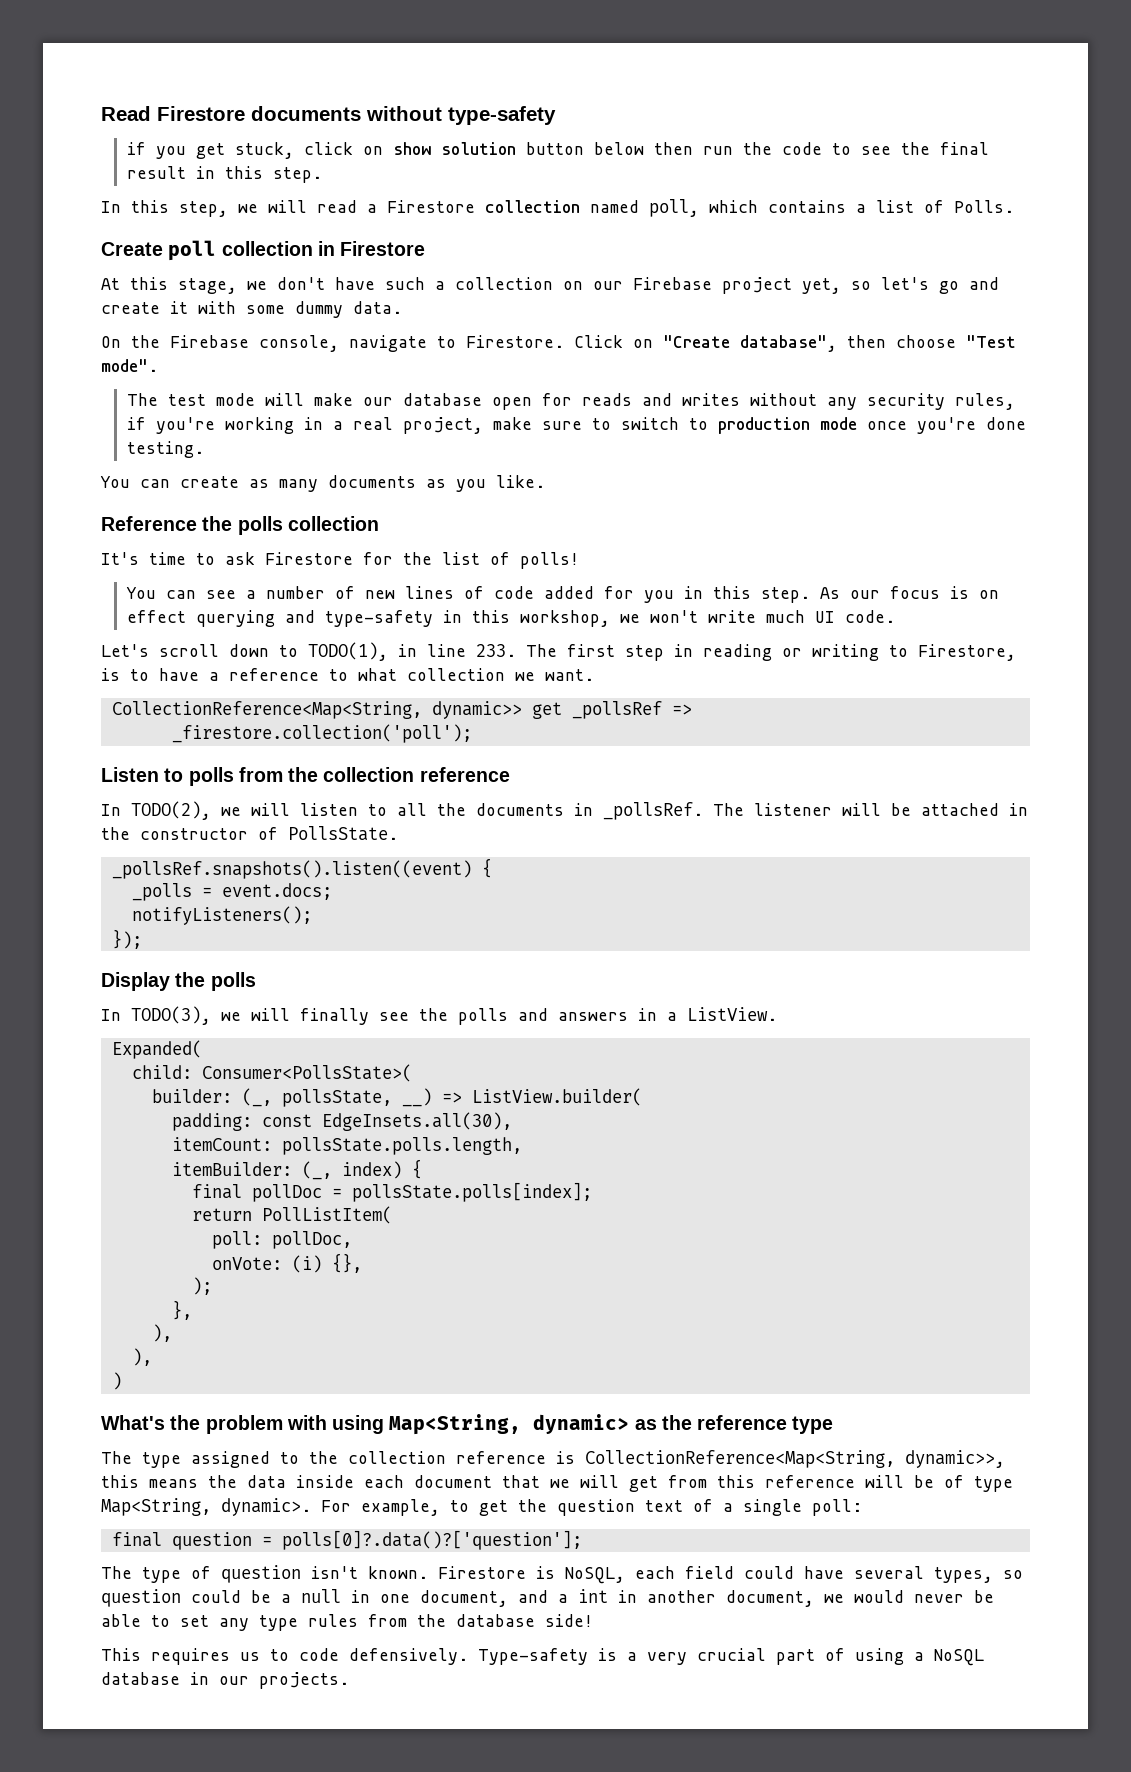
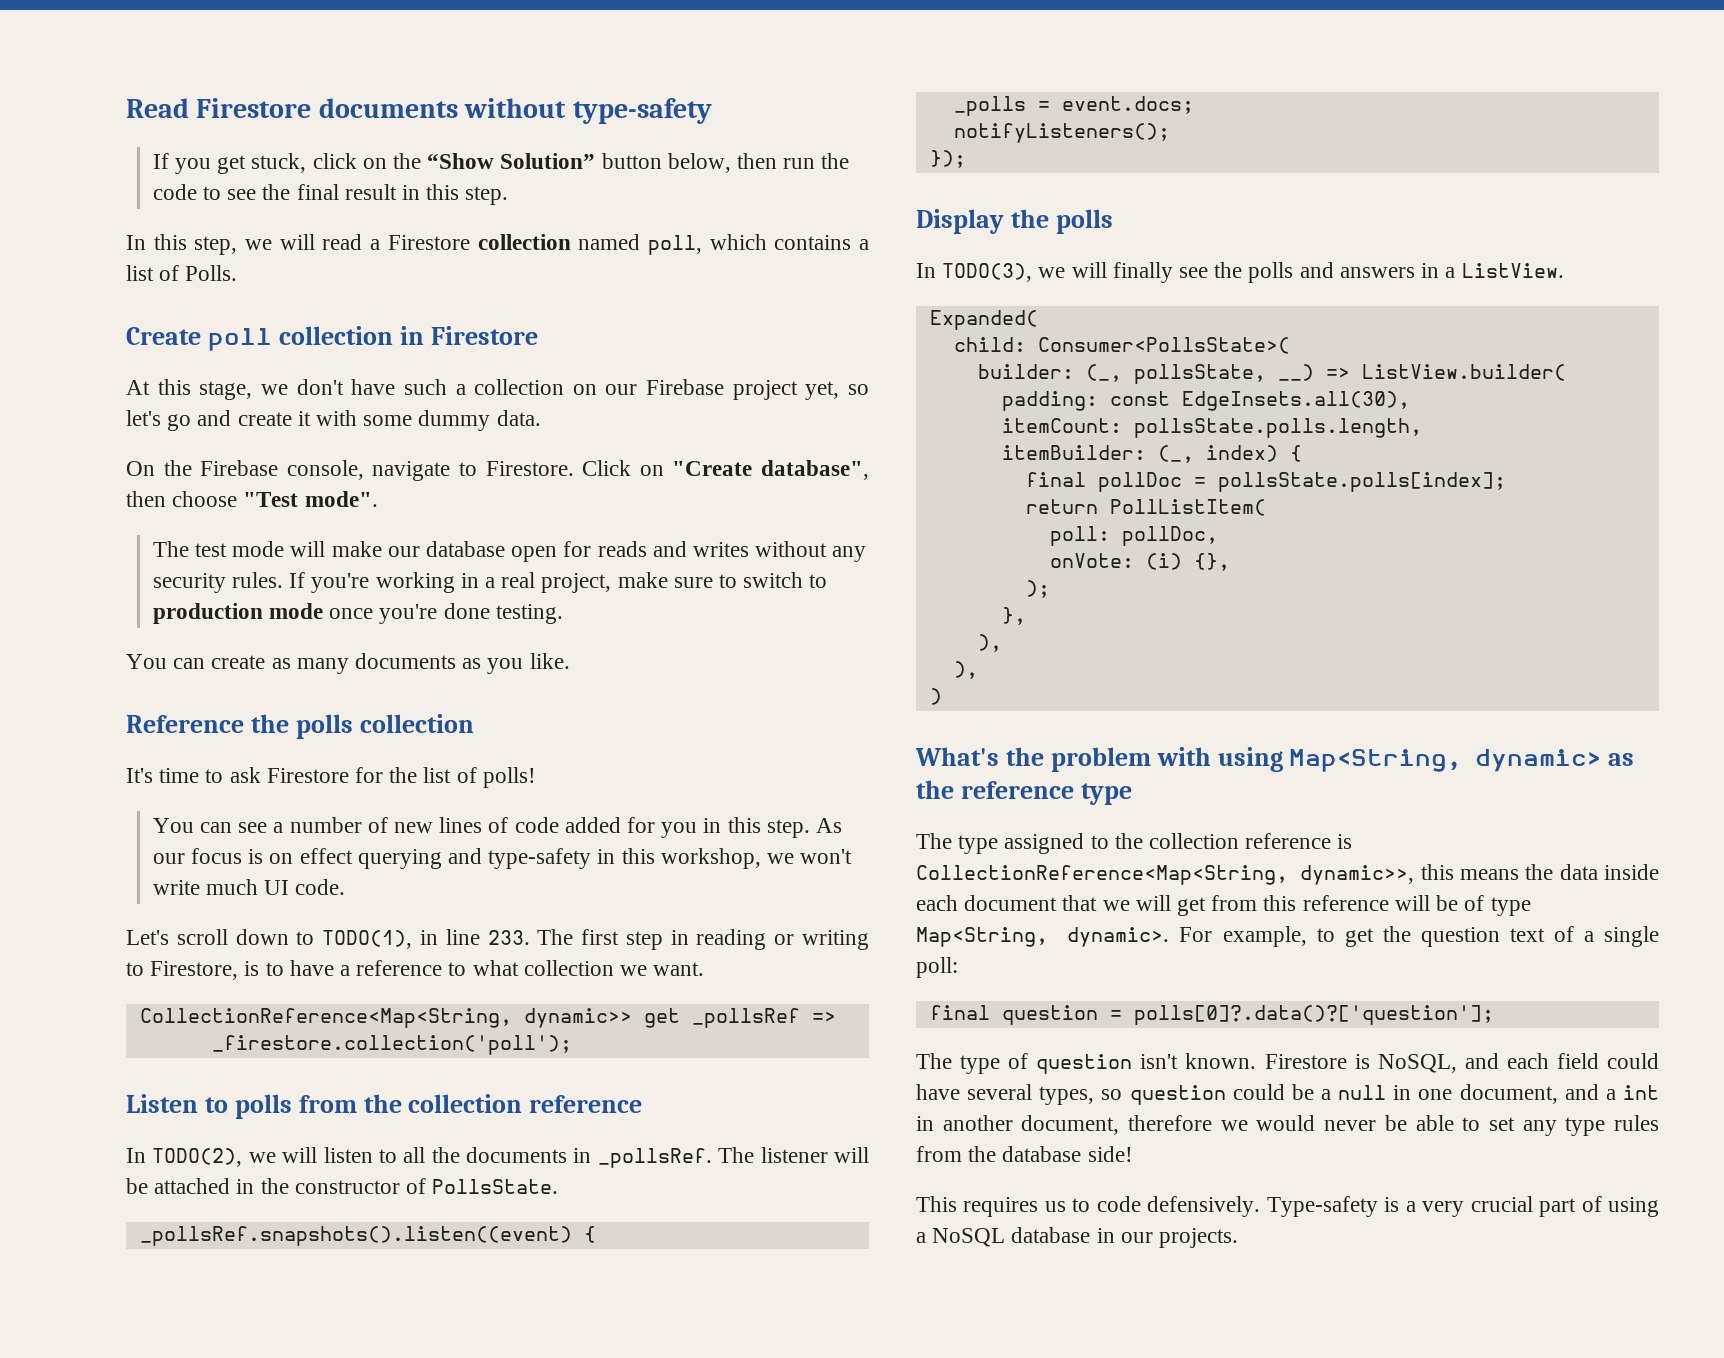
[126,142,146,155] if -> [152,153,169,169] If
[392,142,644,155] show solution button below -> [392,153,731,173] the “Show Solution” button below,
[954,393,1015,410] [126,417,146,430] rules, if -> [231,572,306,588] rules. If
(625, 1575) none -> [1464,1053,1499,1069] and
(814, 1598) none -> [1128,1115,1213,1131] therefore

